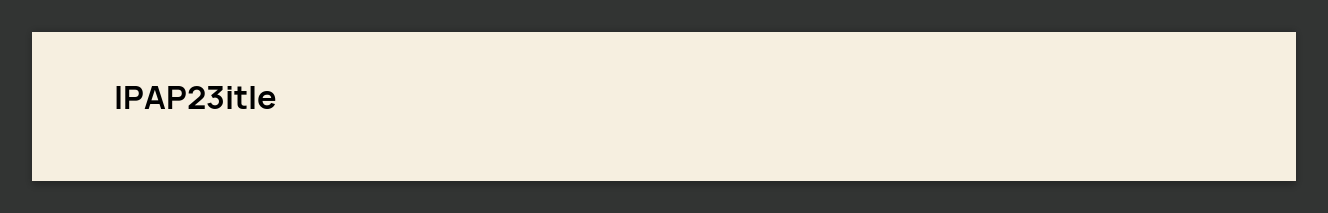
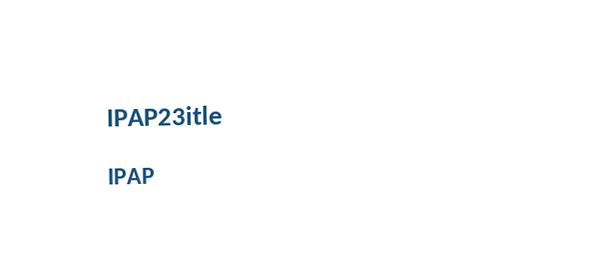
(277, 97) none -> [107,167,155,185] // IPAP

